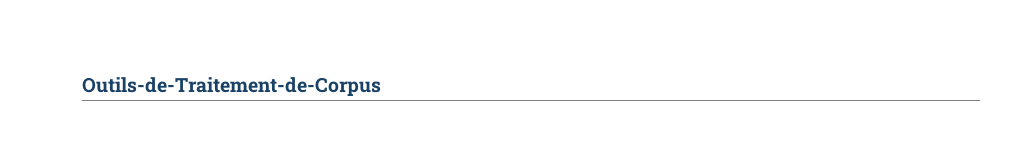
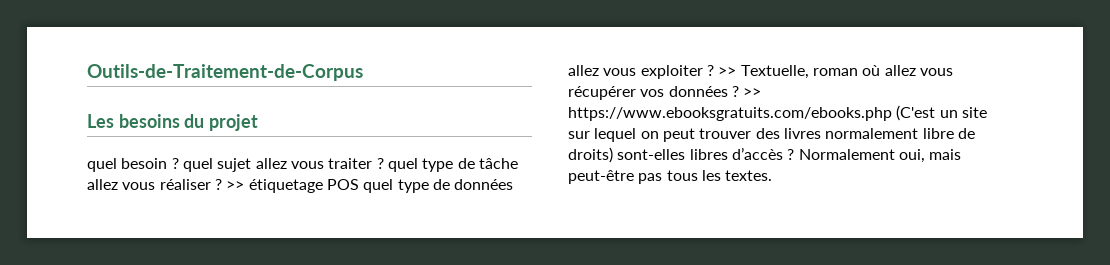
(381, 86) none -> [87,114,259,131] [87,158,518,172] [87,179,514,193] [568,65,953,79] [568,86,762,100] [568,105,987,121] [568,128,975,142] [568,147,962,163] [568,170,773,184] // Les besoins du projet // quel besoin ? quel sujet allez vous traiter ? quel type de tâche allez vous réaliser ? >> étiquetage POS quel type de données allez vous exploiter ? >> Textuelle, roman où allez vous récupérer vos données ? >> https://www.ebooksgratuits.com/ebooks.php (C'est un site sur lequel on peut trouver des livres normalement libre de droits) sont-elles libres d’accès ? Normalement oui, mais peut-être pas tous les textes.

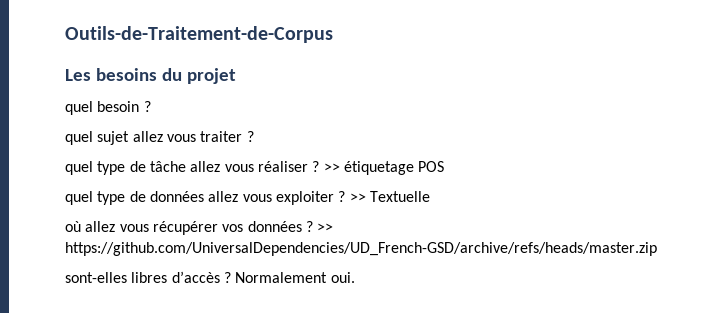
(179, 163) none -> (151, 106) //
(384, 163) none -> (254, 136) //
(359, 184) none -> (445, 166) //
[740,65,858,79] Textuelle, roman -> [369,191,430,202] Textuelle //
[568,105,987,121] [568,128,975,142] [568,147,613,163] https://www.ebooksgratuits.com/ebooks.php (C'est un site sur lequel on peut trouver des livres normalement libre de droits) -> [65,242,657,256] https://github.com/UniversalDependencies/UD_French-GSD/archive/refs/heads/master.zip //
[898,149,962,163] [568,170,773,184] oui, mais peut-être pas tous les textes. -> [330,272,355,283] oui.

